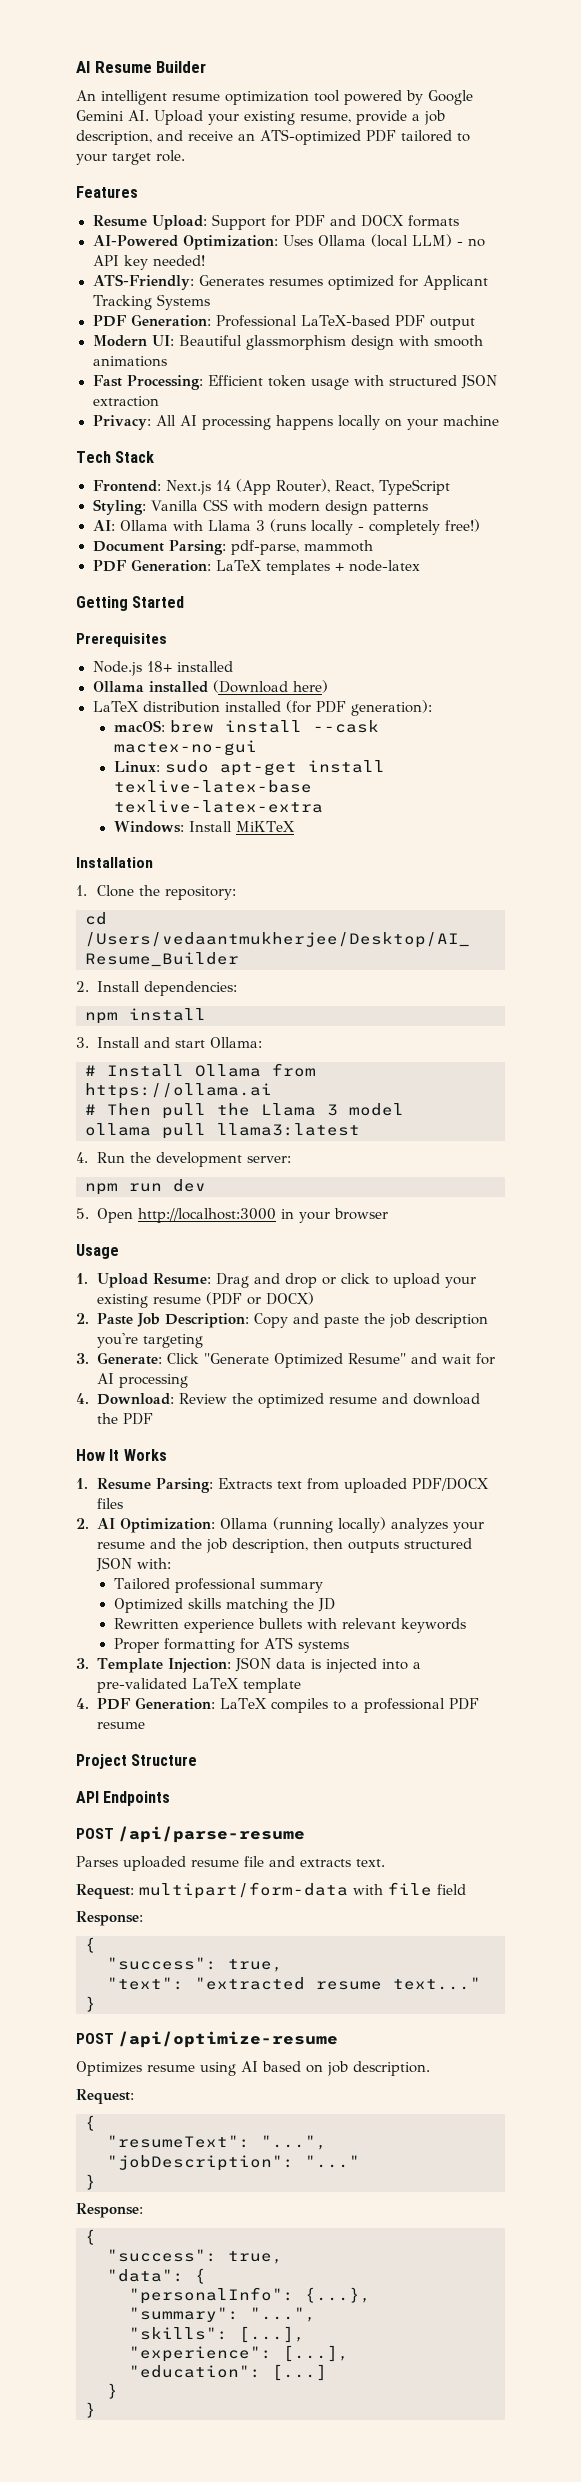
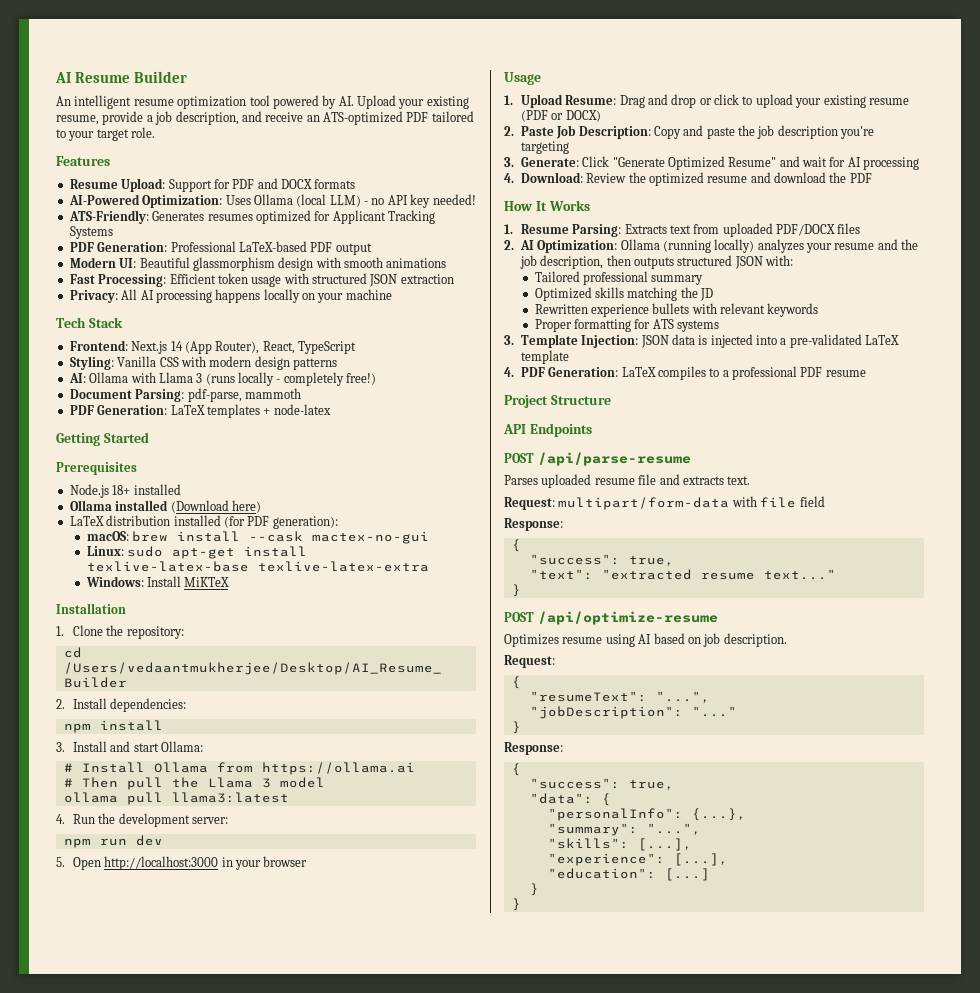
[428,90,473,105] [76,110,124,121] Google Gemini -> (337, 102) none

